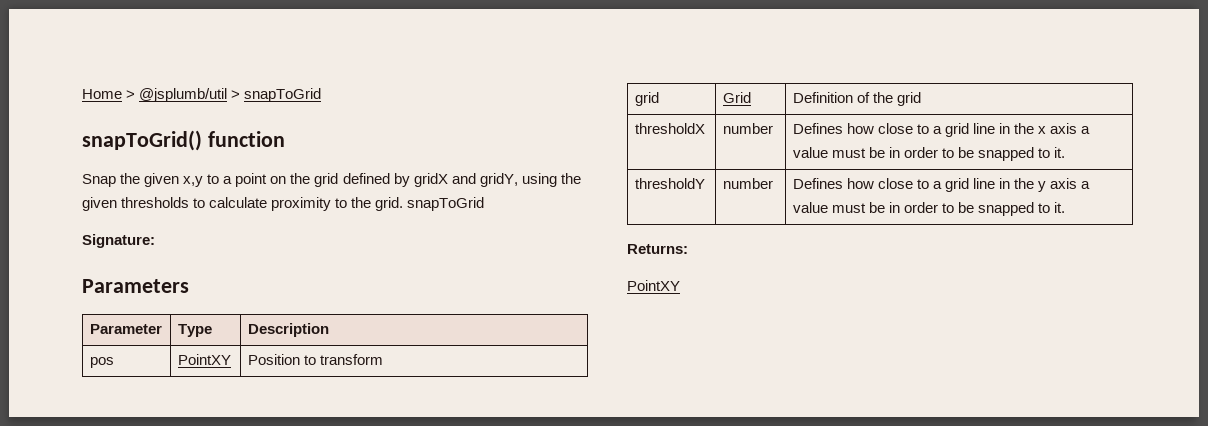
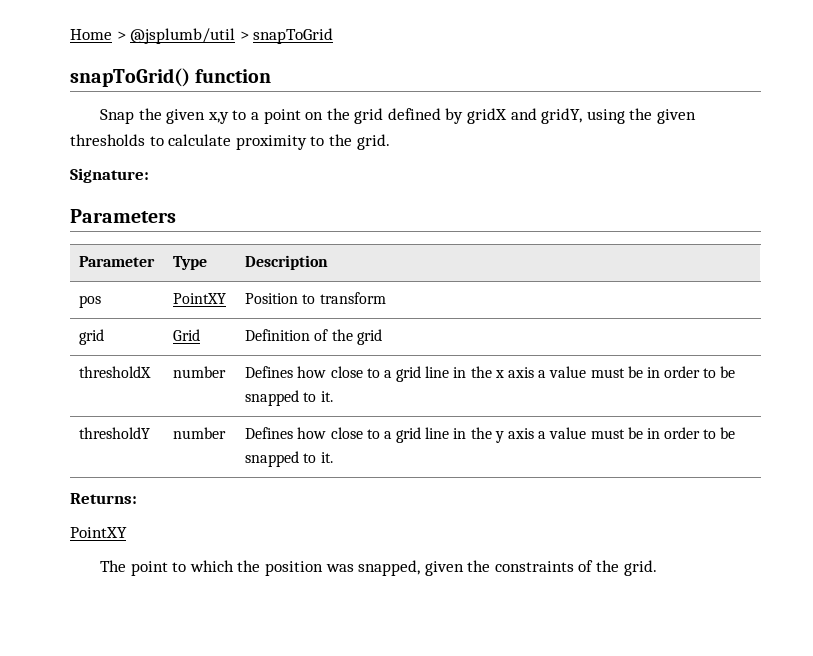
[407,197,485,211] snapToGrid -> (390, 142) none
(680, 285) none -> [99,560,657,576] // The point to which the position was snapped, given the constraints of the grid.

